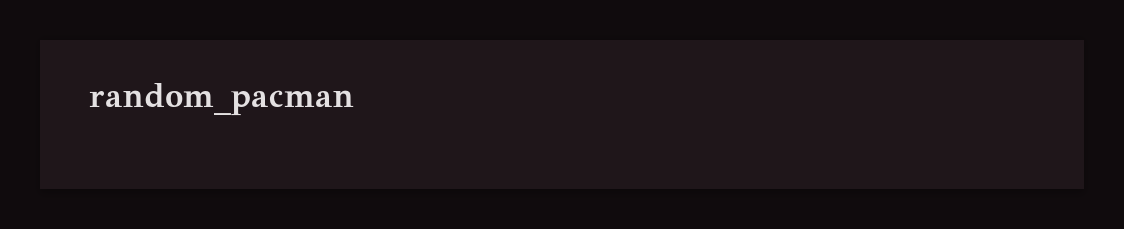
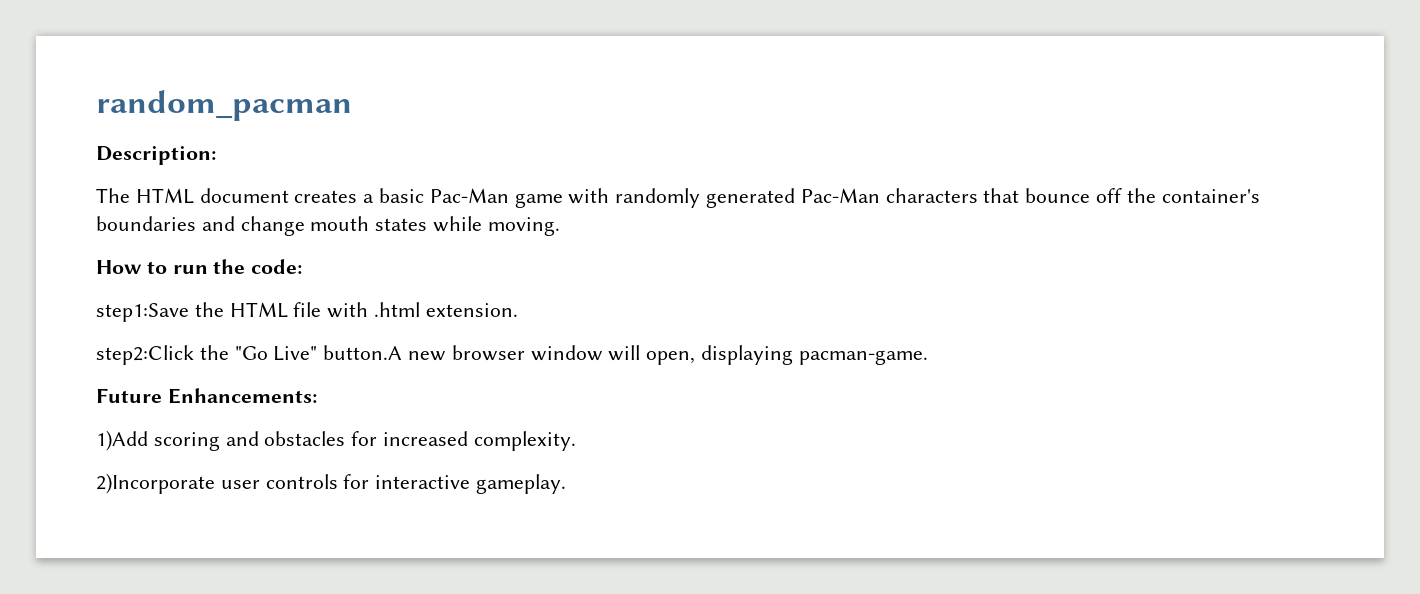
(354, 99) none -> [96,146,216,165] [96,188,1260,208] [96,216,560,236] [96,259,303,274] [96,302,518,322] [96,345,928,365] [96,388,317,404] [96,430,576,451] [96,473,567,494] // Description: // The HTML document creates a basic Pac-Man game with randomly generated Pac-Man characters that bounce off the container's boundaries and change mouth states while moving. // How to run the code: // step1:Save the HTML file with .html extension. // step2:Click the "Go Live" button.A new browser window will open, displaying pacman-game. // Future Enhancements: // 1)Add scoring and obstacles for increased complexity. // 2)Incorporate user controls for interactive gameplay.

